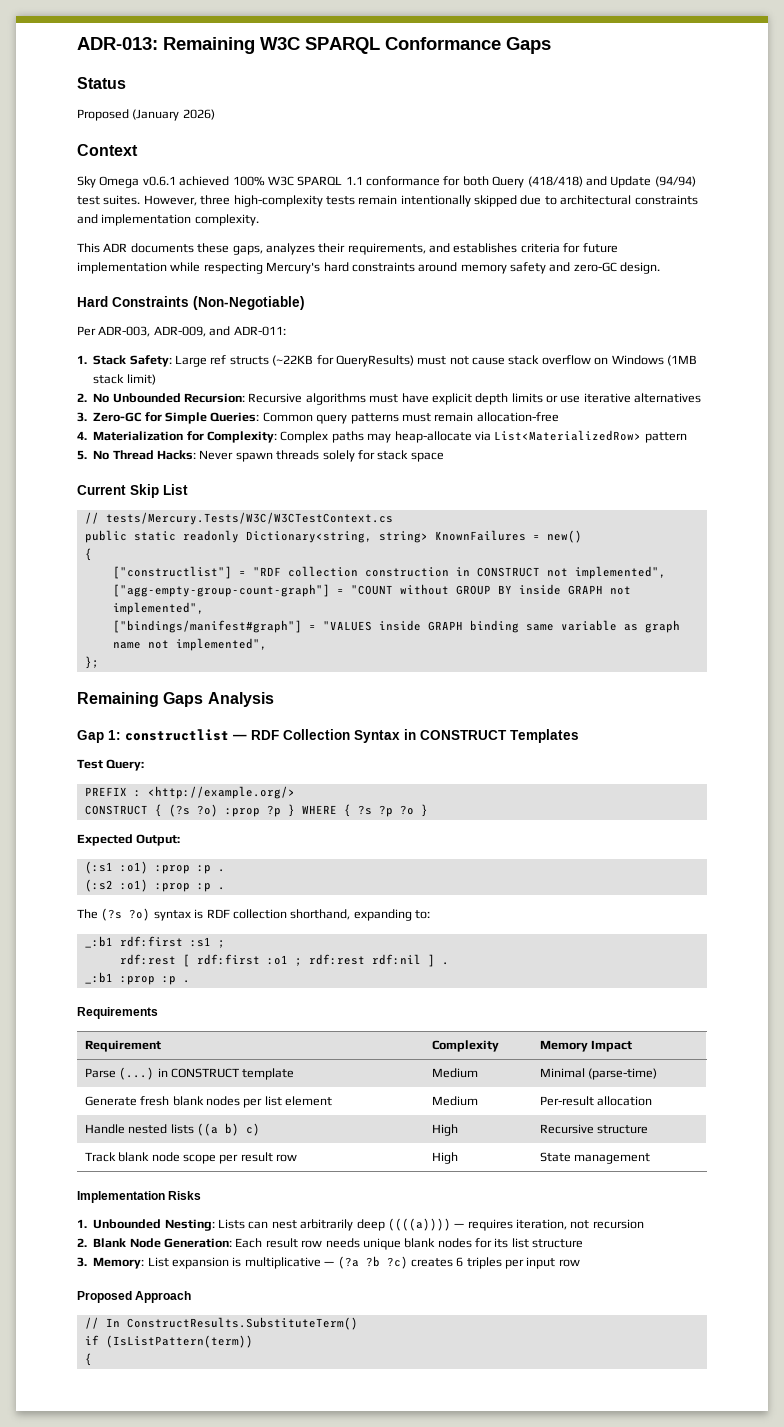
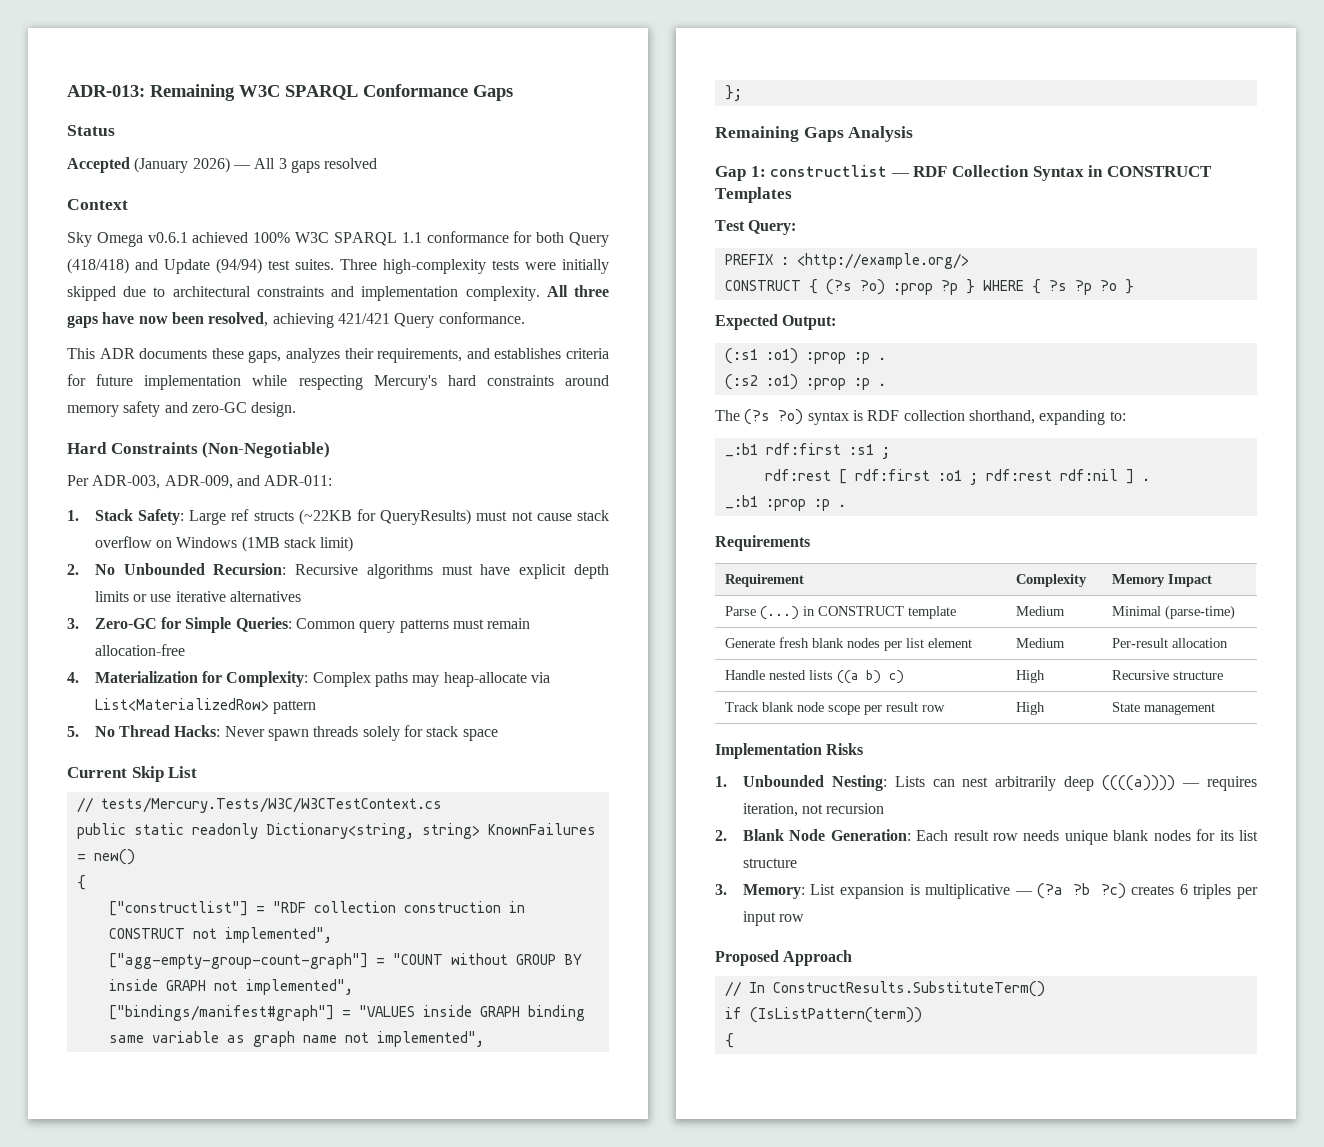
[77,109,129,121] Proposed -> [67,157,130,173] Accepted
(215, 114) none -> [232,158,378,173] — All 3 gaps resolved
[143,195,471,207] However, three high-complexity tests remain intentionally -> [340,259,609,274] Three high-complexity tests were initially
(259, 220) none -> [546,285,609,297] [67,312,525,328] All three gaps have now been resolved, achieving 421/421 Query conformance.

